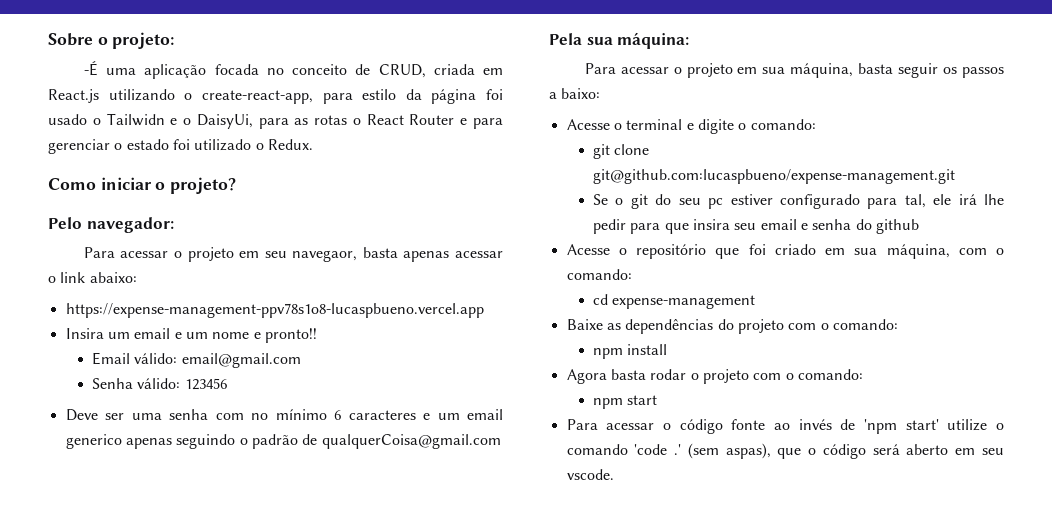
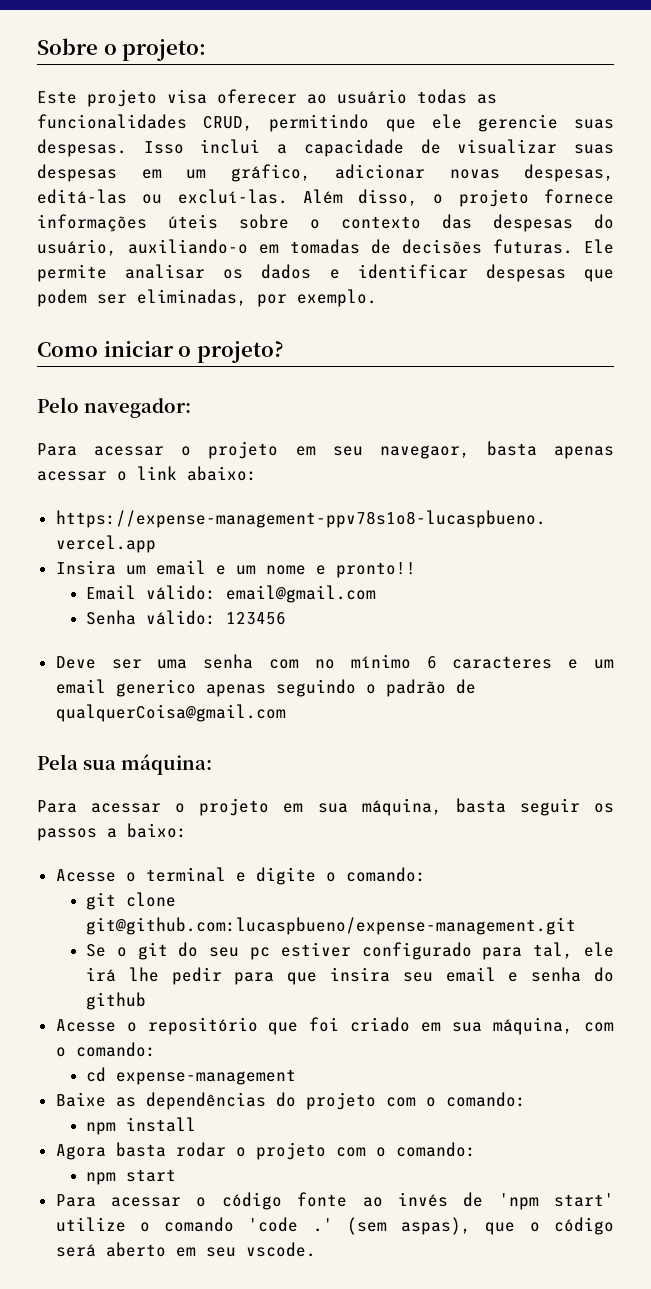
[83,61,503,79] [48,89,503,104] [48,113,504,129] [48,139,313,154] -É uma aplicação focada no conceito de CRUD, criada em React.js utilizando o create-react-app, para estilo da página foi usado o Tailwidn e o DaisyUi, para as rotas o React Router e para gerenciar o estado foi utilizado o Redux. -> [37,89,497,107] [37,114,614,132] [37,139,614,157] [37,164,614,182] [37,189,614,207] [37,214,614,232] [37,239,614,256] [37,264,614,282] [37,289,377,307] Este projeto visa oferecer ao usuário todas as funcionalidades CRUD, permitindo que ele gerencie suas despesas. Isso inclui a capacidade de visualizar suas despesas em um gráfico, adicionar novas despesas, editá-las ou excluí-las. Além disso, o projeto fornece informações úteis sobre o contexto das despesas do usuário, auxiliando-o em tomadas de decisões futuras. Ele permite analisar os dados e identificar despesas que podem ser eliminadas, por exemplo.

